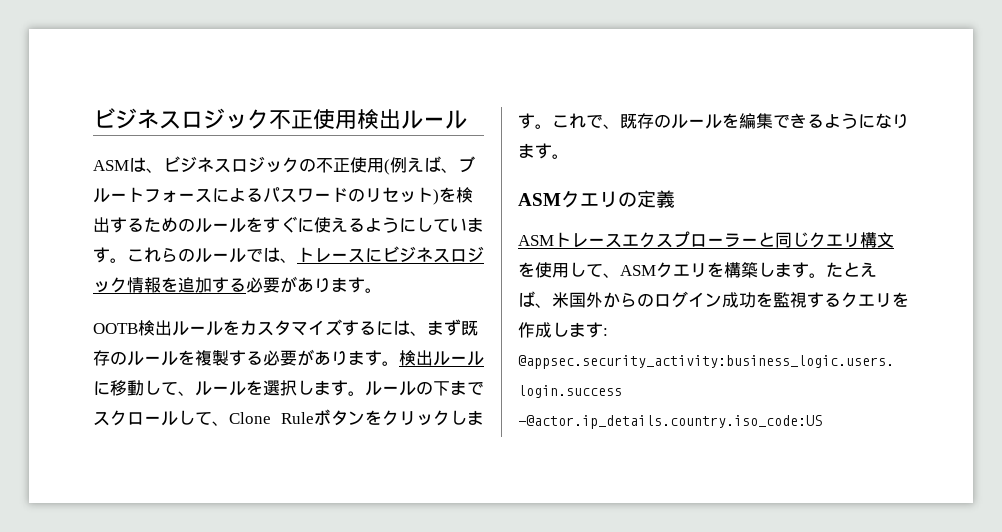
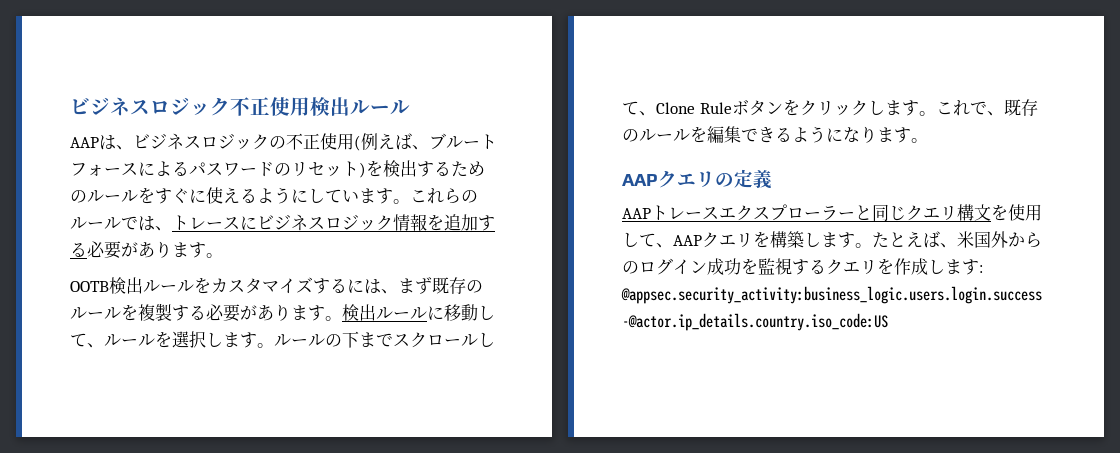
[93,160,129,171] ASM -> [70,137,99,148] AAP
[518,193,561,206] ASM -> [622,174,658,186] AAP
[518,235,554,246] ASM -> [622,208,651,219] AAP
[620,265,656,276] ASM -> [673,235,702,246] AAP

